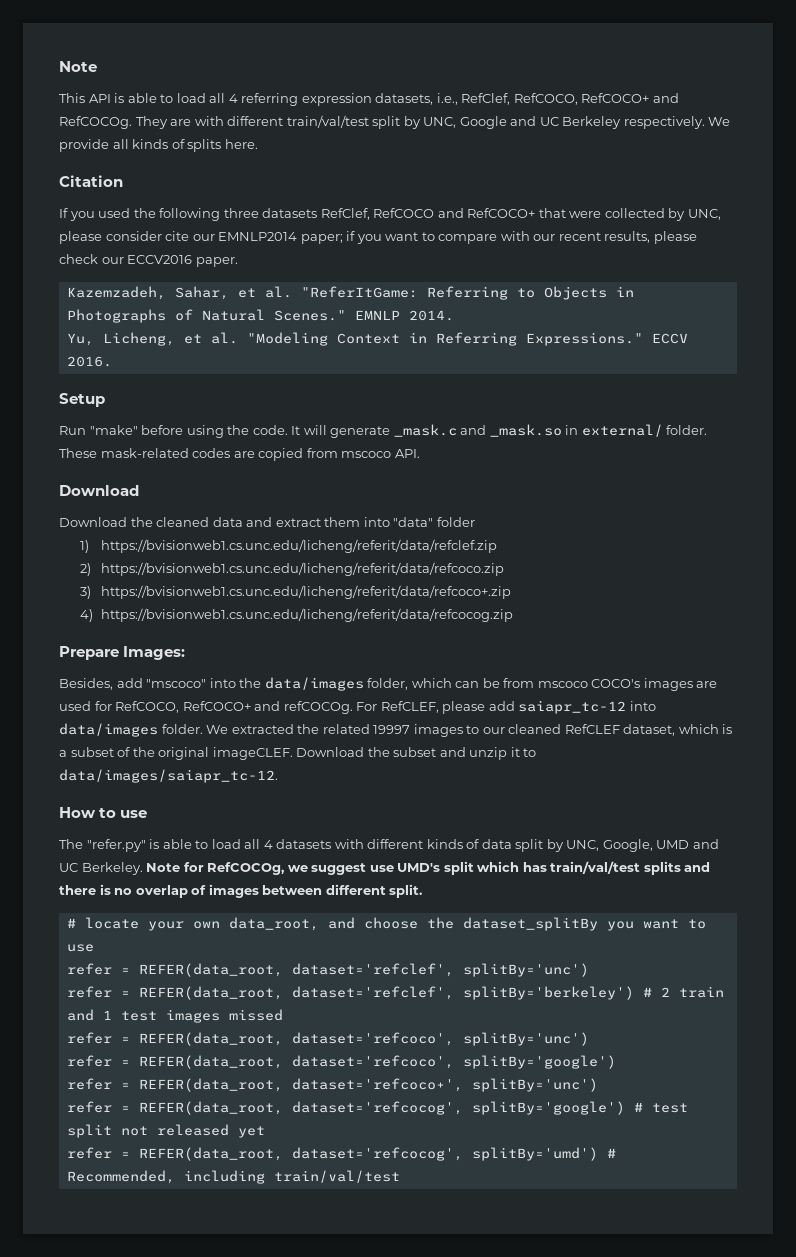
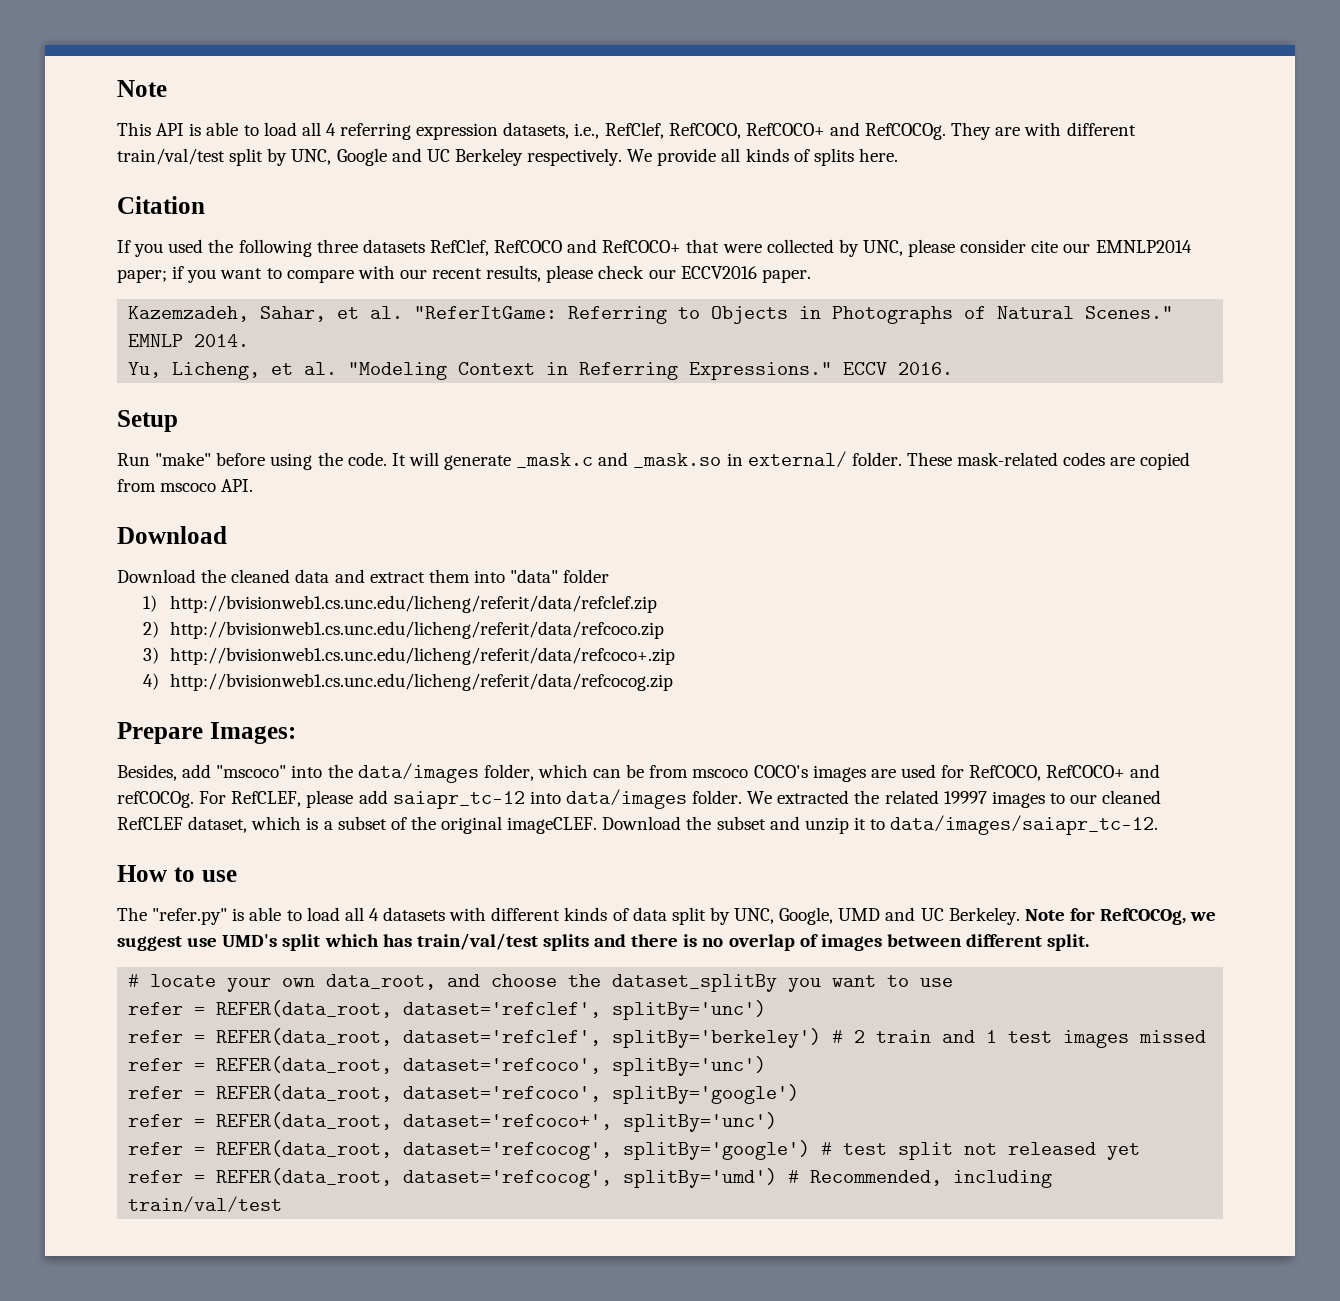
[101,539,498,553] https://bvisionweb1.cs.unc.edu/licheng/referit/data/refclef.zip -> [169,595,657,613] http://bvisionweb1.cs.unc.edu/licheng/referit/data/refclef.zip
[101,562,505,576] https://bvisionweb1.cs.unc.edu/licheng/referit/data/refcoco.zip -> [169,621,664,639] http://bvisionweb1.cs.unc.edu/licheng/referit/data/refcoco.zip
[101,585,512,599] https://bvisionweb1.cs.unc.edu/licheng/referit/data/refcoco+.zip -> [169,647,675,665] http://bvisionweb1.cs.unc.edu/licheng/referit/data/refcoco+.zip
[101,608,514,622] https://bvisionweb1.cs.unc.edu/licheng/referit/data/refcocog.zip -> [169,673,673,691] http://bvisionweb1.cs.unc.edu/licheng/referit/data/refcocog.zip

